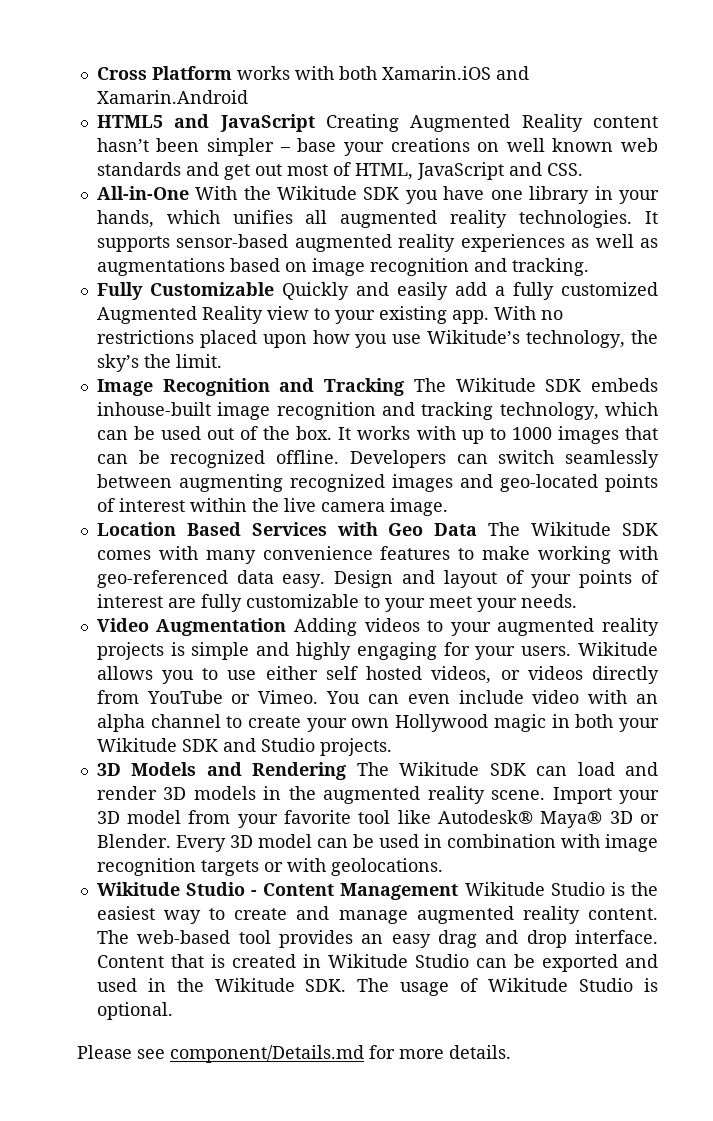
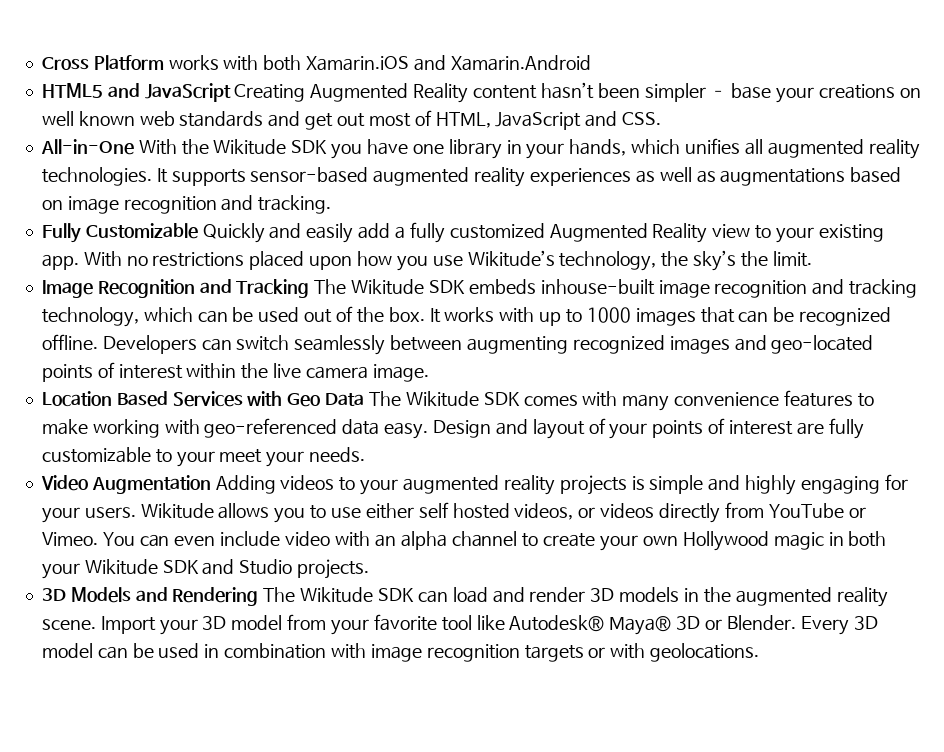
[96,882,658,900] [96,906,658,924] [96,930,658,948] [96,954,658,972] [96,978,659,996] [96,1002,173,1020] [77,1045,511,1063] // Wikitude Studio - Content Management Wikitude Studio is the easiest way to create and manage augmented reality content. The web-based tool provides an easy drag and drop interface. Content that is created in Wikitude Studio can be exported and used in the Wikitude SDK. The usage of Wikitude Studio is optional. // Please see component/Details.md for more details. -> (760, 652) none

